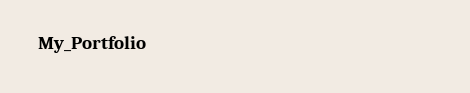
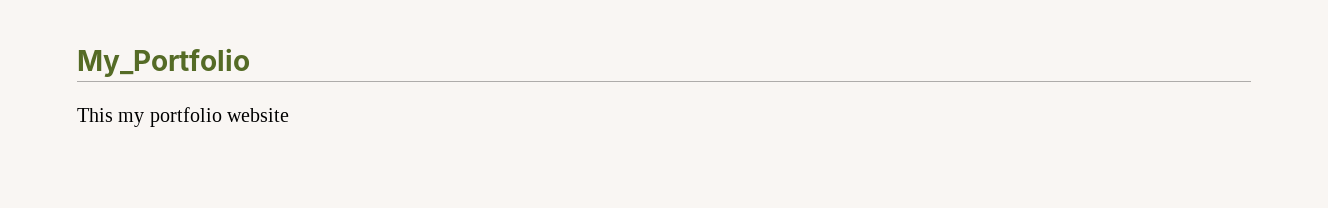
(146, 44) none -> [77,107,290,127] // This my portfolio website

